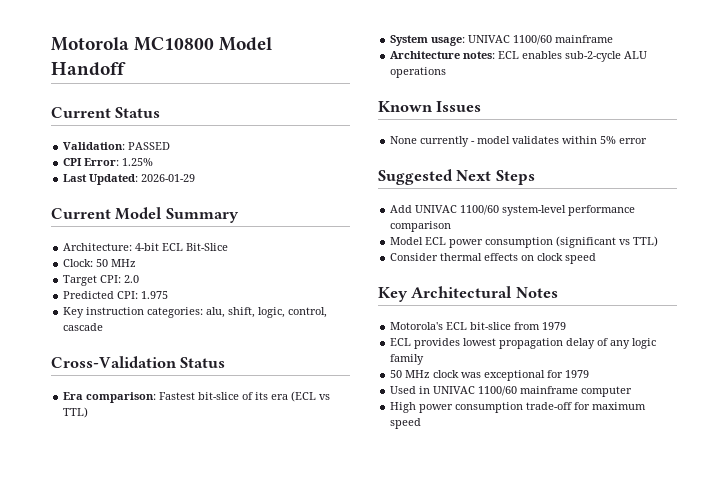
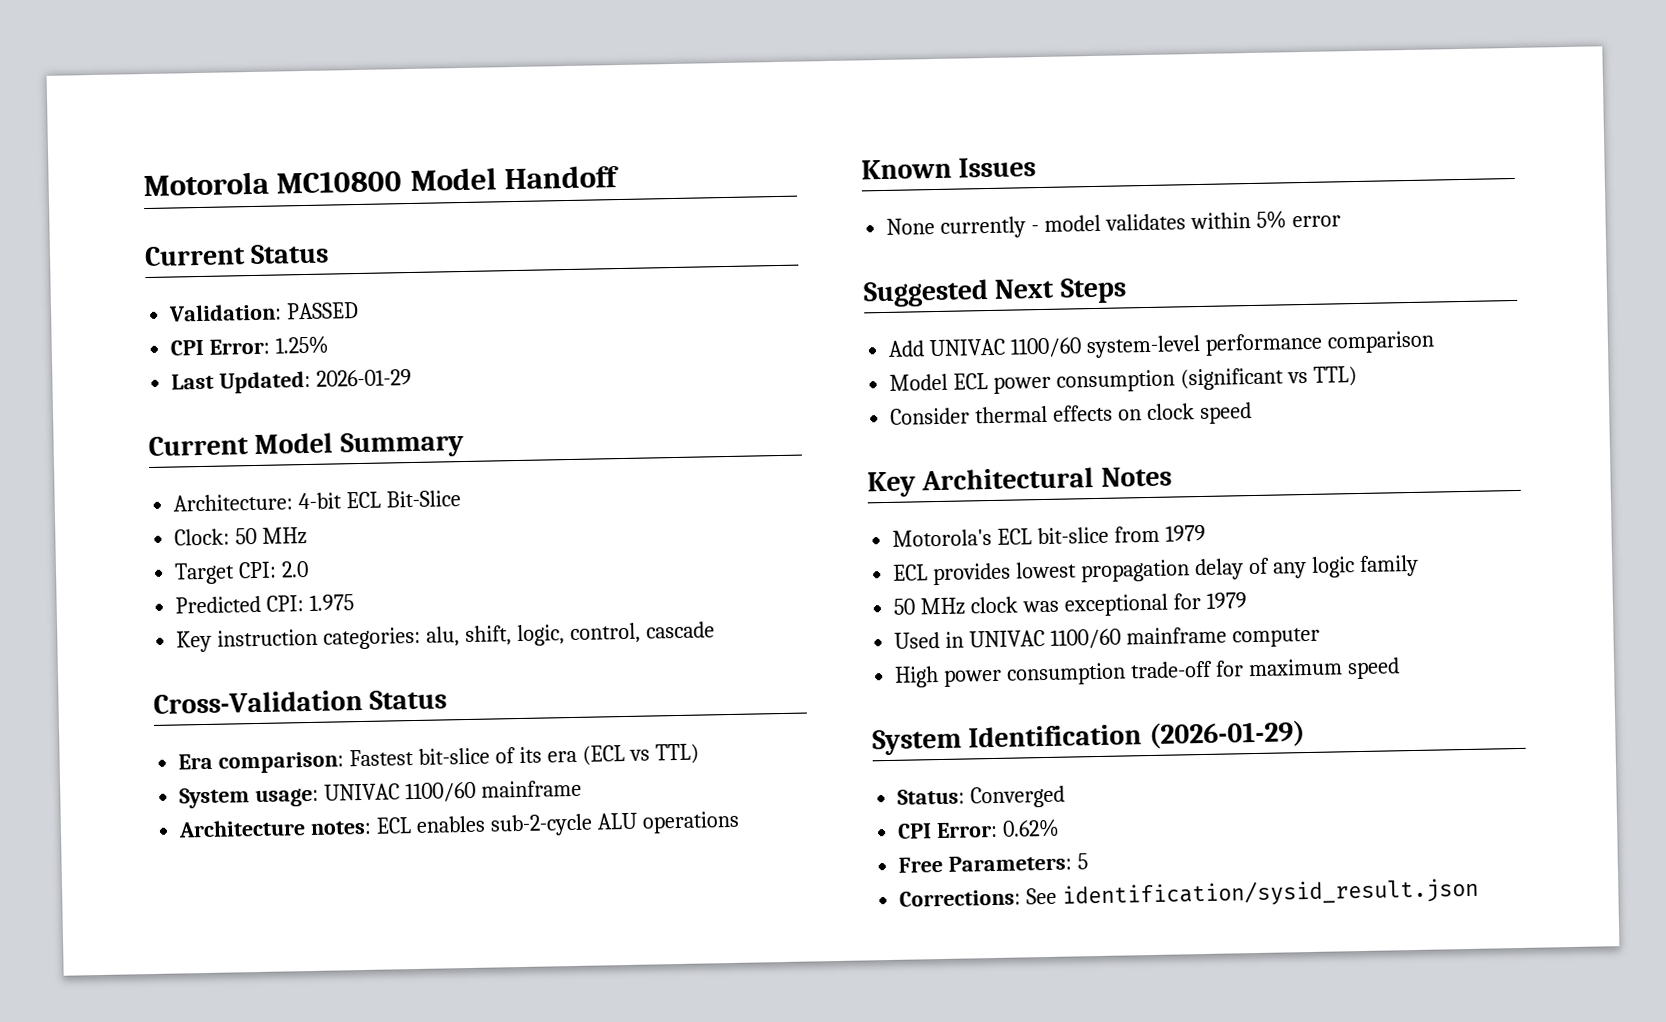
(422, 423) none -> [872,720,1305,756] [897,785,1066,809] [897,818,1061,839] [898,853,1089,873] [899,877,1480,909] // System Identification (2026-01-29) // Status: Converged // CPI Error: 0.62% // Free Parameters: 5 // Corrections: See identification/sysid_result.json

